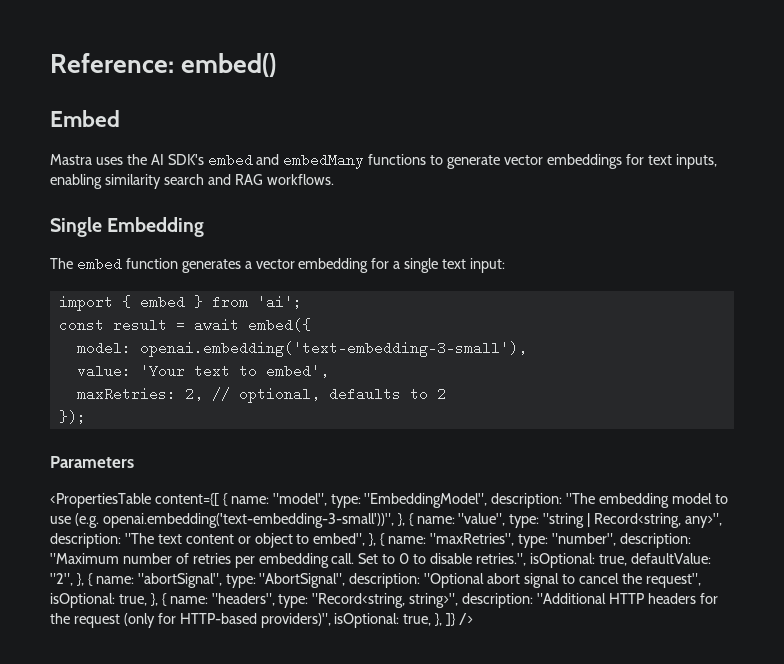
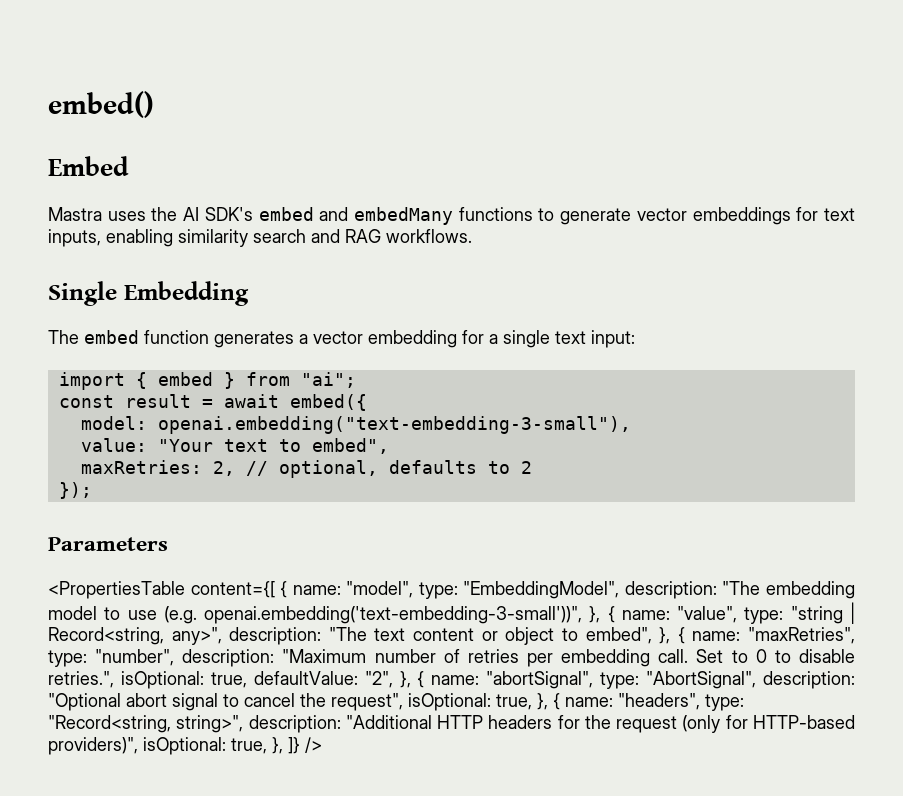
[50,53,174,73] Reference: -> (48, 104) none
[256,295,302,309] 'ai'; -> [300,372,356,388] "ai";
[139,341,527,357] openai.embedding('text-embedding-3-small'), -> [157,416,631,434] openai.embedding("text-embedding-3-small"),
[139,364,185,378] 'Your -> [157,439,213,452] "Your
[265,364,329,378] embed', -> [311,438,389,454] embed",

